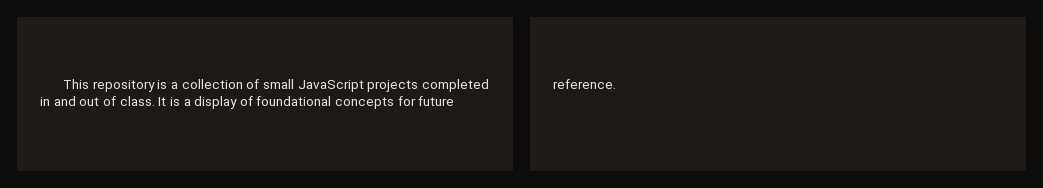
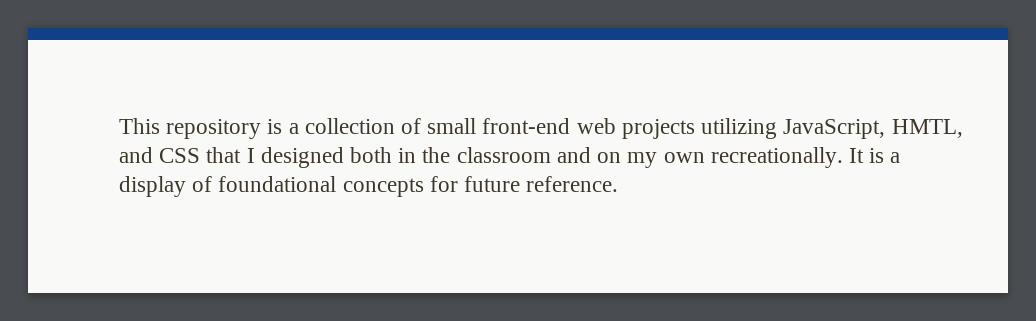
[297,79,489,92] [40,96,155,106] JavaScript projects completed in and out of class. -> [482,118,963,139] [119,147,843,168] front-end web projects utilizing JavaScript, HMTL, and CSS that I designed both in the classroom and on my own recreationally.

